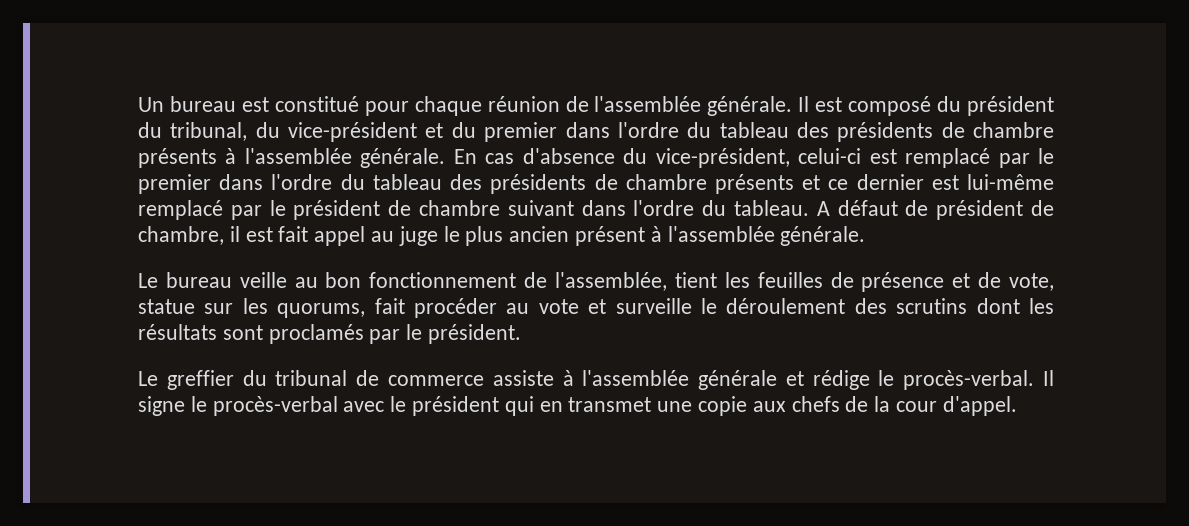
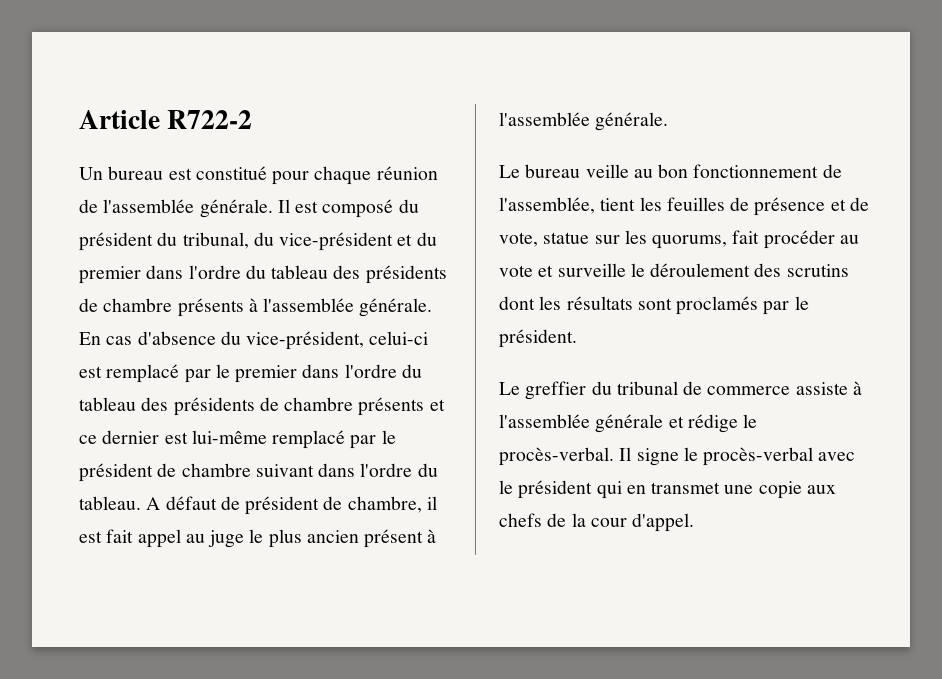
(138, 104) none -> [79,110,253,129] Article R722-2 //

